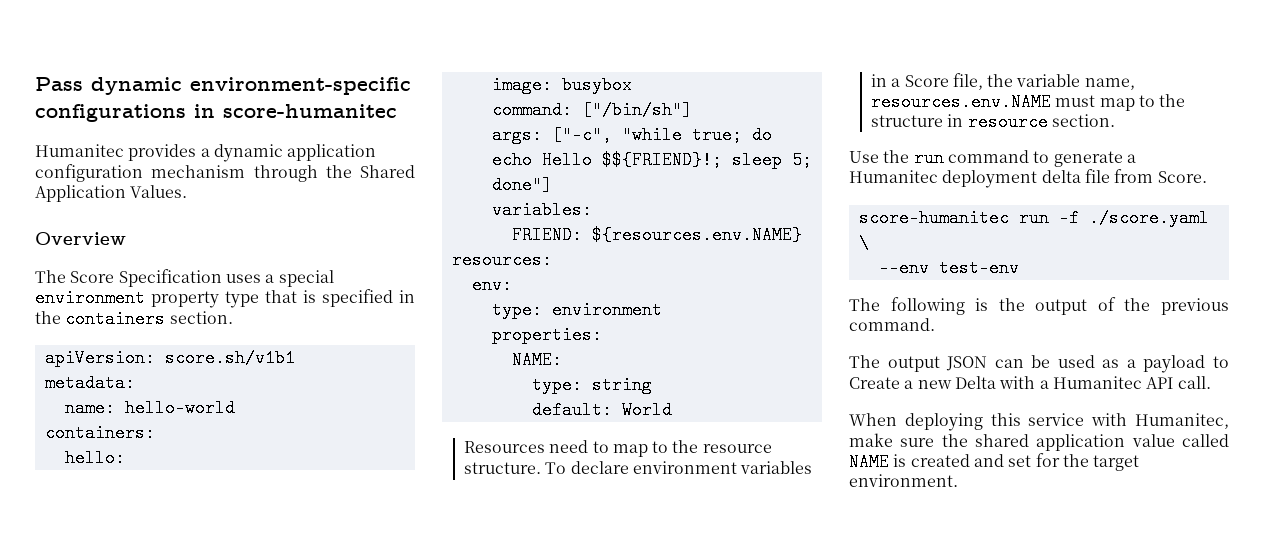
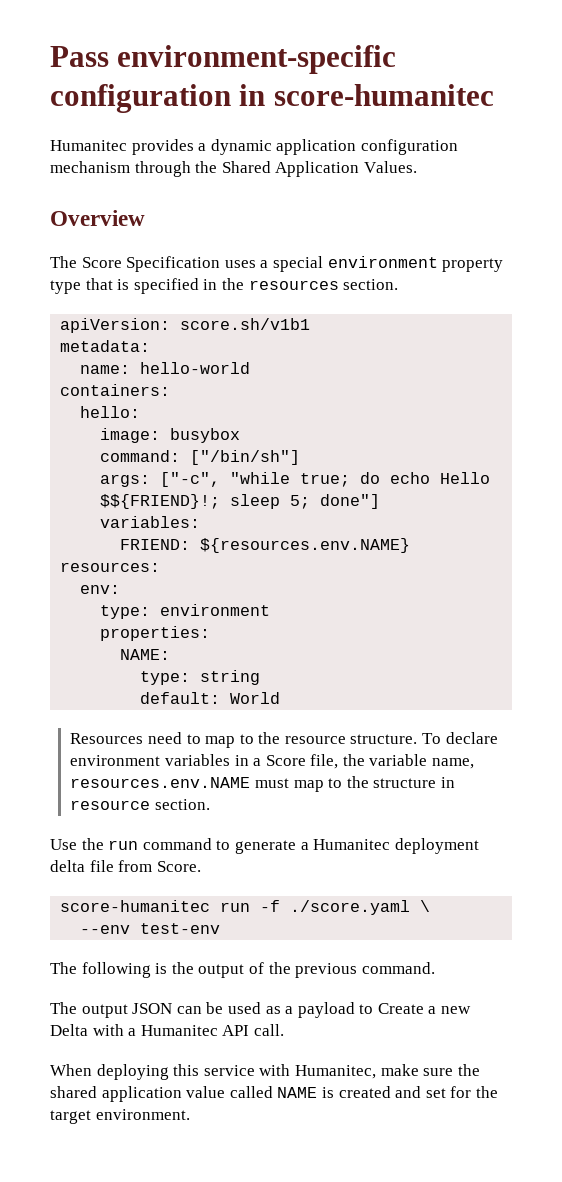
[91,77,411,95] [35,104,186,122] dynamic environment-specific configurations -> [117,45,397,74] [50,84,231,113] environment-specific configuration
[65,310,166,328] containers -> [248,280,339,290] resources

